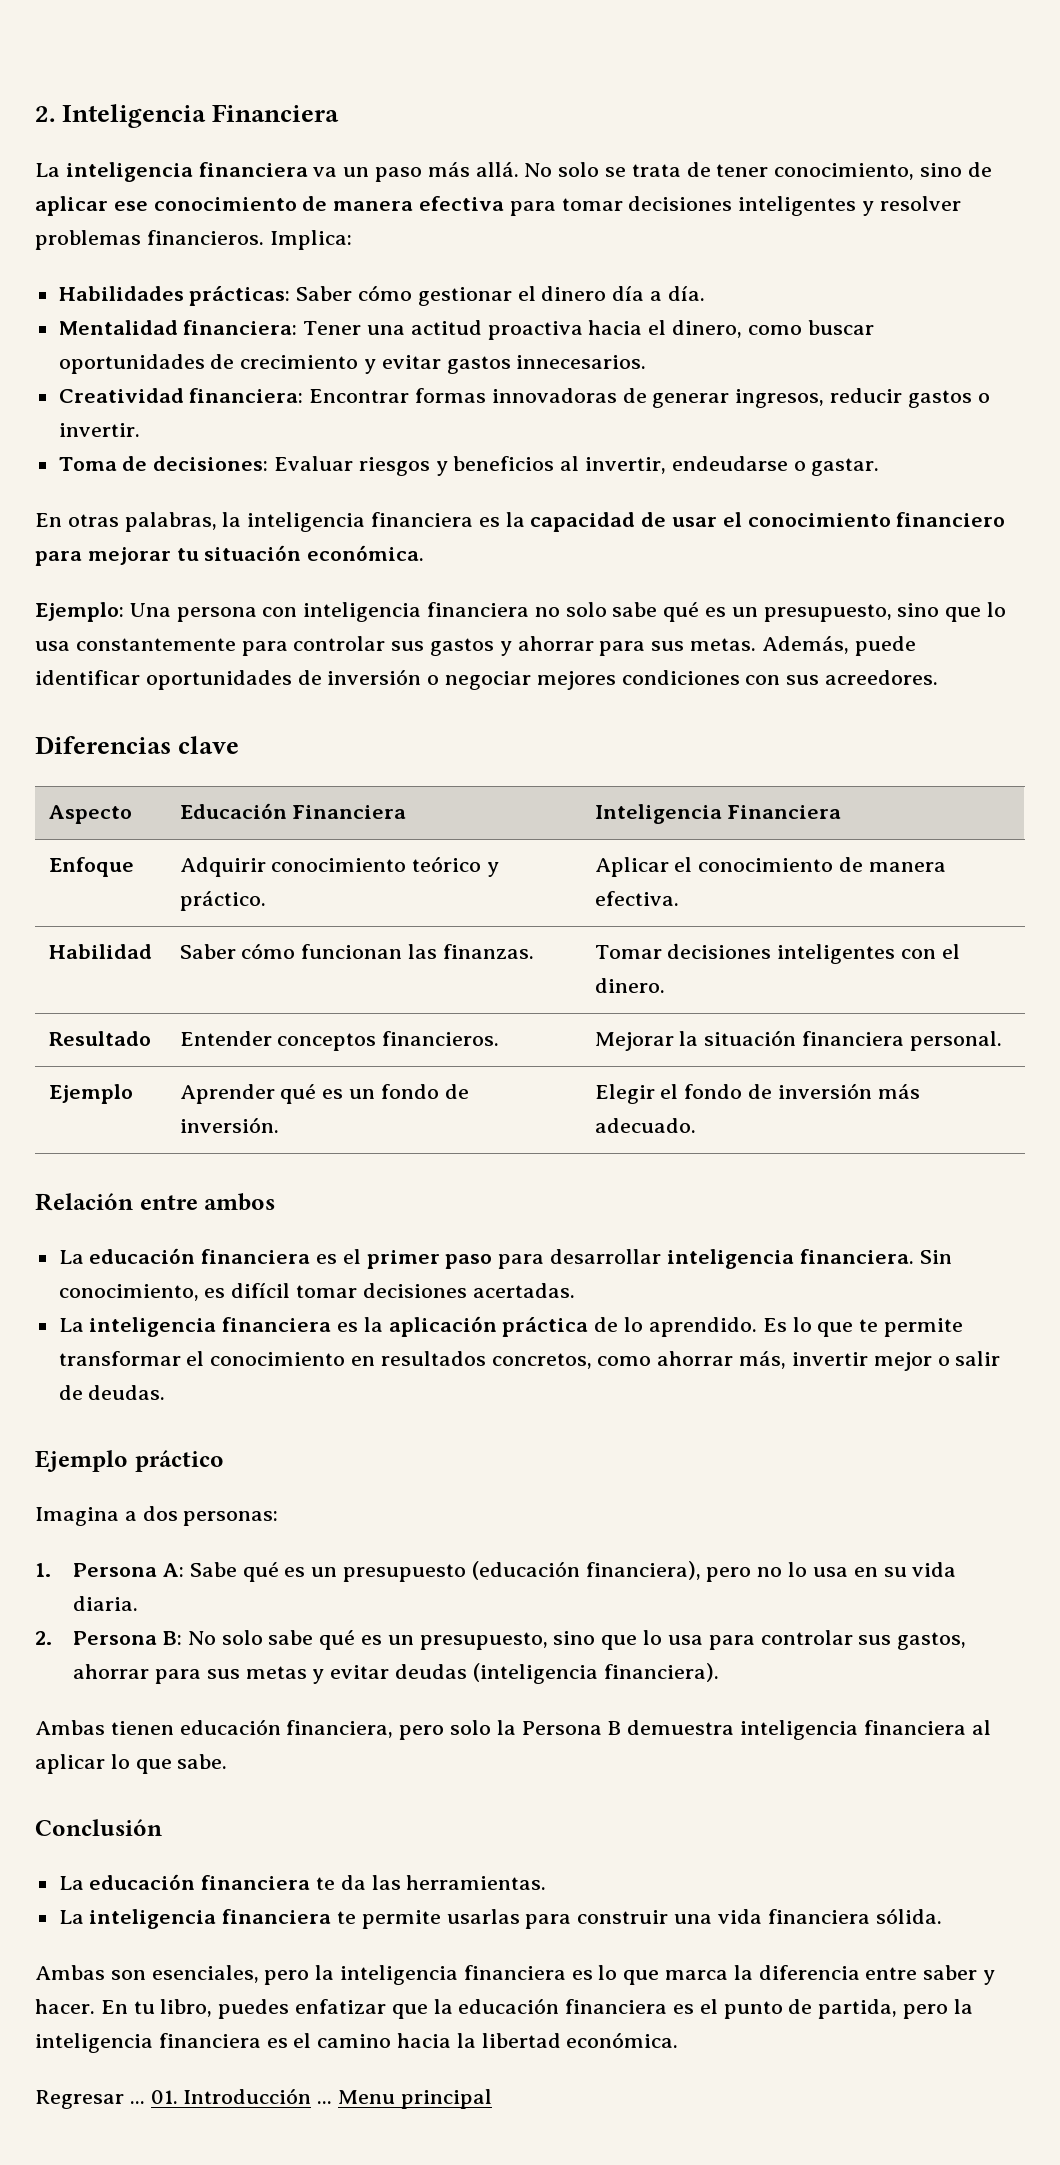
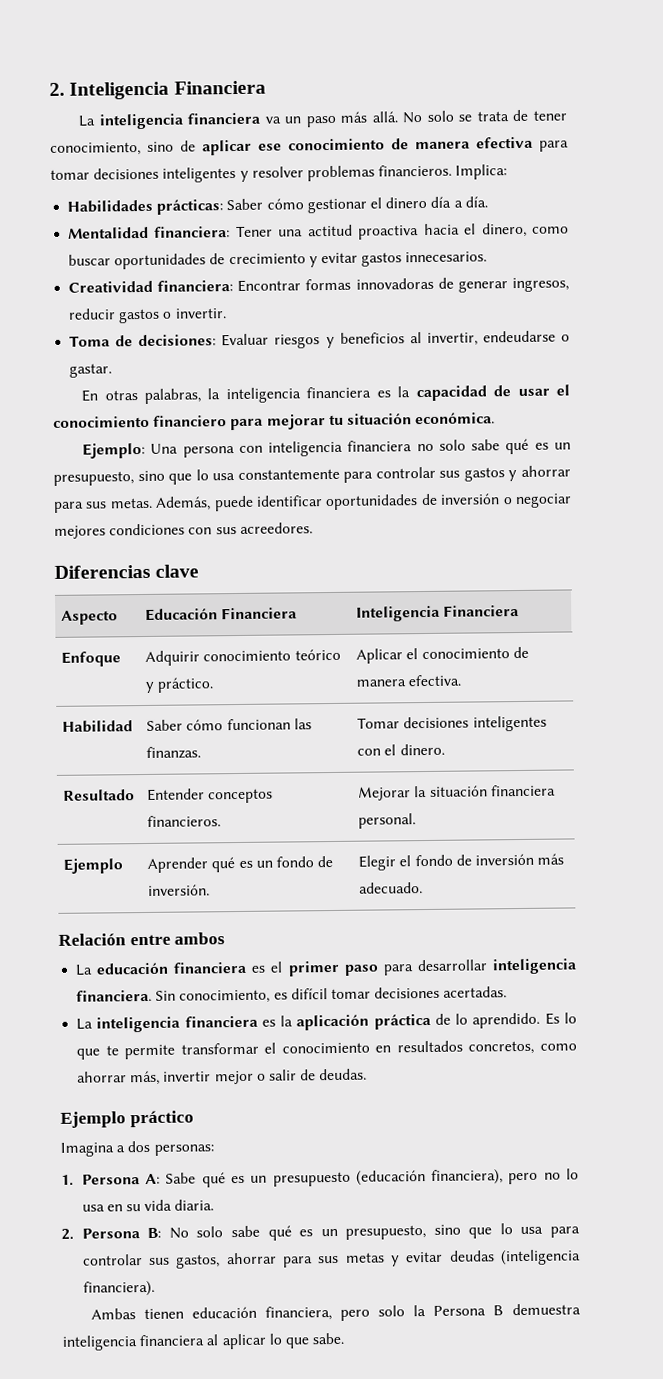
[35,1819,162,1836] [58,1874,547,1890] [58,1908,942,1929] [35,1965,996,1985] [35,1998,973,2019] [35,2032,679,2053] [35,2088,492,2109] // Conclusión // La educación financiera te da las herramientas. // La inteligencia financiera te permite usarlas para construir una vida financiera sólida. // Ambas son esenciales, pero la inteligencia financiera es lo que marca la diferencia entre saber y hacer. En tu libro, puedes enfatizar que la educación financiera es el punto de partida, pero la inteligencia financiera es el camino hacia la libertad económica. // Regresar ... 01. Introducción ... Menu principal -> (345, 1338) none

